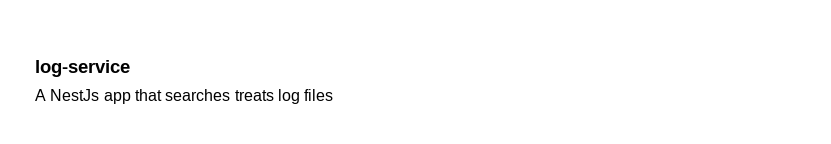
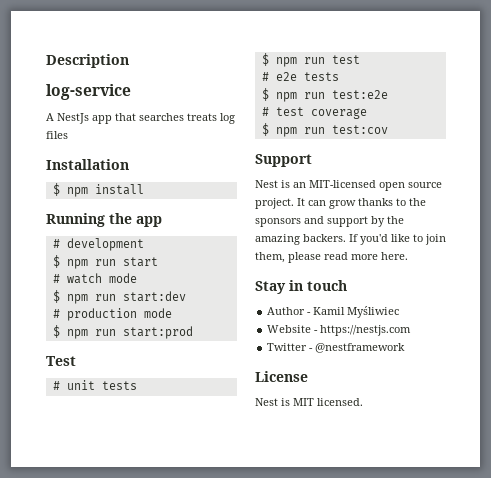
(35, 68) none -> [46,54,129,68] Description //
(334, 95) none -> [46,159,129,170] [52,183,144,197] [46,213,162,227] [52,238,144,251] [52,255,158,269] [52,273,137,284] [52,290,186,304] [52,308,172,321] [52,325,193,339] [46,356,76,366] [52,380,137,390] [261,53,360,67] [261,72,339,81] [261,88,388,102] [261,107,367,119] [261,123,388,137] [255,154,312,167] [255,180,442,191] [255,198,426,209] [255,216,404,227] [255,234,446,245] [255,252,408,263] [255,280,347,294] [267,306,400,318] [267,325,412,336] [267,343,406,353] [255,371,308,382] [255,398,363,406] // Installation // $ npm install // Running the app // # development // $ npm run start // # watch mode // $ npm run start:dev // # production mode // $ npm run start:prod // Test // # unit tests // $ npm run test // # e2e tests // $ npm run test:e2e // # test coverage // $ npm run test:cov // Support // Nest is an MIT-licensed open source project. It can grow thanks to the sponsors and support by the amazing backers. If you'd like to join them, please read more here. // Stay in touch // Author - Kamil Myśliwiec // Website - https://nestjs.com // Twitter - @nestframework // License // Nest is MIT licensed.

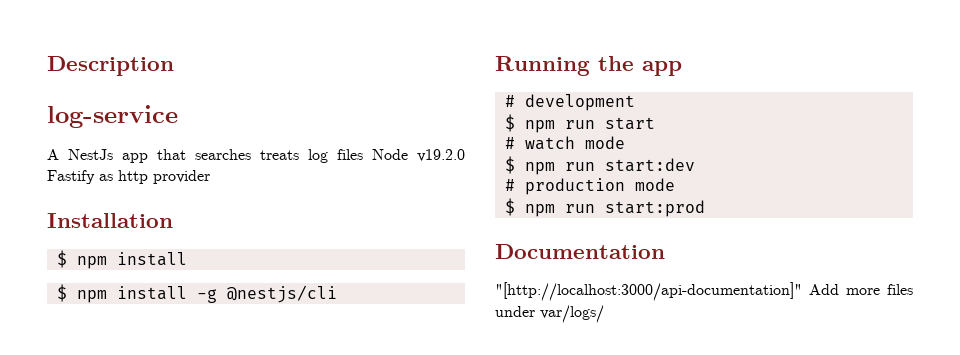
(68, 135) none -> [372,149,465,162] [47,170,210,184] Node v19.2.0 Fastify as http provider
(144, 189) none -> [56,284,337,303] // $ npm install -g @nestjs/cli
[46,356,76,366] [52,380,137,390] [261,53,360,67] [261,72,339,81] [261,88,388,102] [261,107,367,119] [261,123,388,137] [255,154,312,167] [255,180,442,191] [255,198,426,209] [255,216,404,227] [255,234,446,245] [255,252,408,263] [255,280,347,294] [267,306,400,318] [267,325,412,336] [267,343,406,353] [255,371,308,382] [255,398,363,406] Test // # unit tests // $ npm run test // # e2e tests // $ npm run test:e2e // # test coverage // $ npm run test:cov // Support // Nest is an MIT-licensed open source project. It can grow thanks to the sponsors and support by the amazing backers. If you'd like to join them, please read more here. // Stay in touch // Author - Kamil Myśliwiec // Website - https://nestjs.com // Twitter - @nestframework // License // Nest is MIT licensed. -> [495,244,665,259] [495,282,913,301] [495,305,604,323] Documentation // "[http://localhost:3000/api-documentation]" Add more files under var/logs/

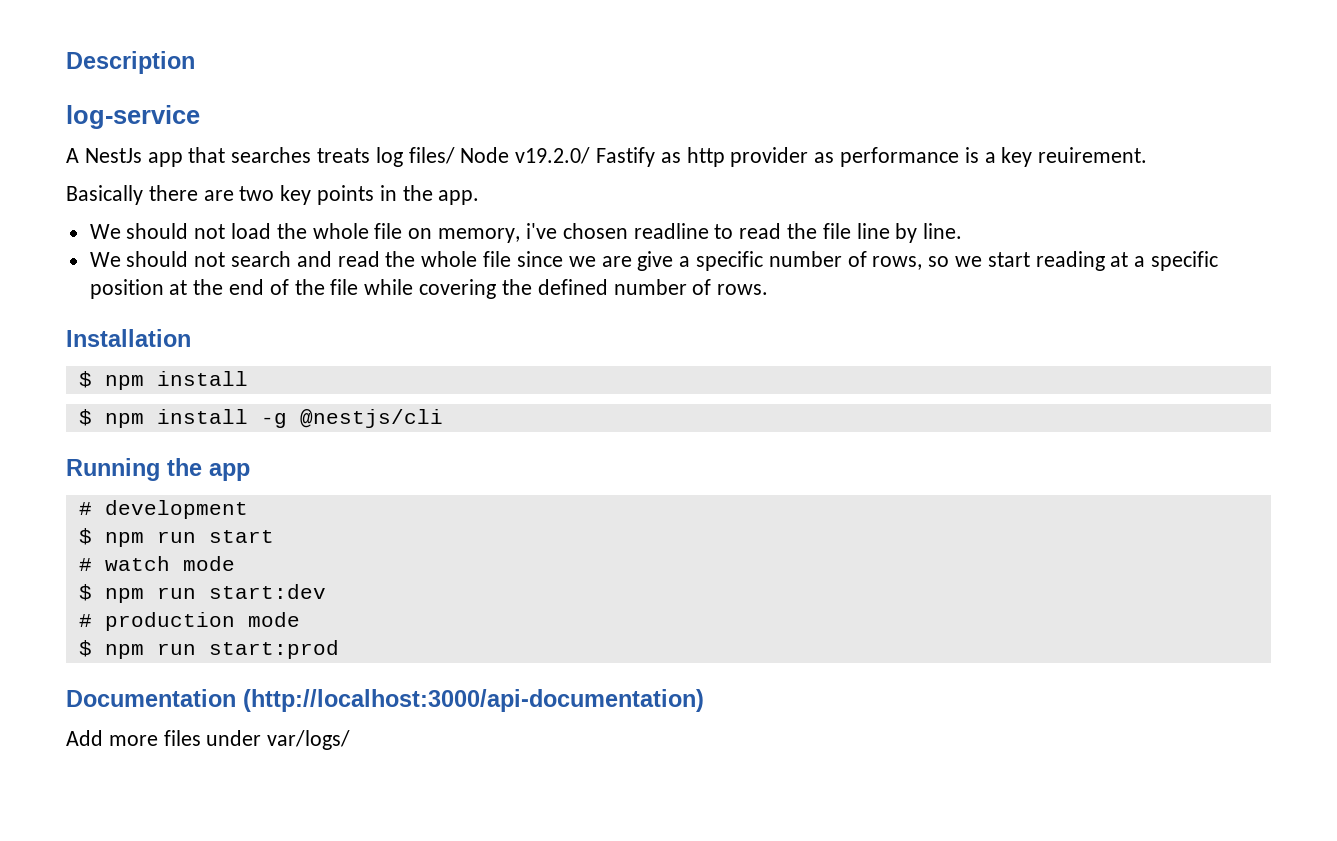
[337,149,465,162] files Node v19.2.0 -> [408,147,591,164] files/ Node v19.2.0/
(210, 177) none -> [814,147,1148,167] [66,185,480,205] [89,223,963,243] [89,251,1218,271] [89,279,769,299] as performance is a key reuirement. // Basically there are two key points in the app. // We should not load the whole file on memory, i've chosen readline to read the file line by line. // We should not search and read the whole file since we are give a specific number of rows, so we start reading at a specific position at the end of the file while covering the defined number of rows.
[495,282,802,301] // "[http://localhost:3000/api-documentation]" -> [243,689,704,712] (http://localhost:3000/api-documentation) //

